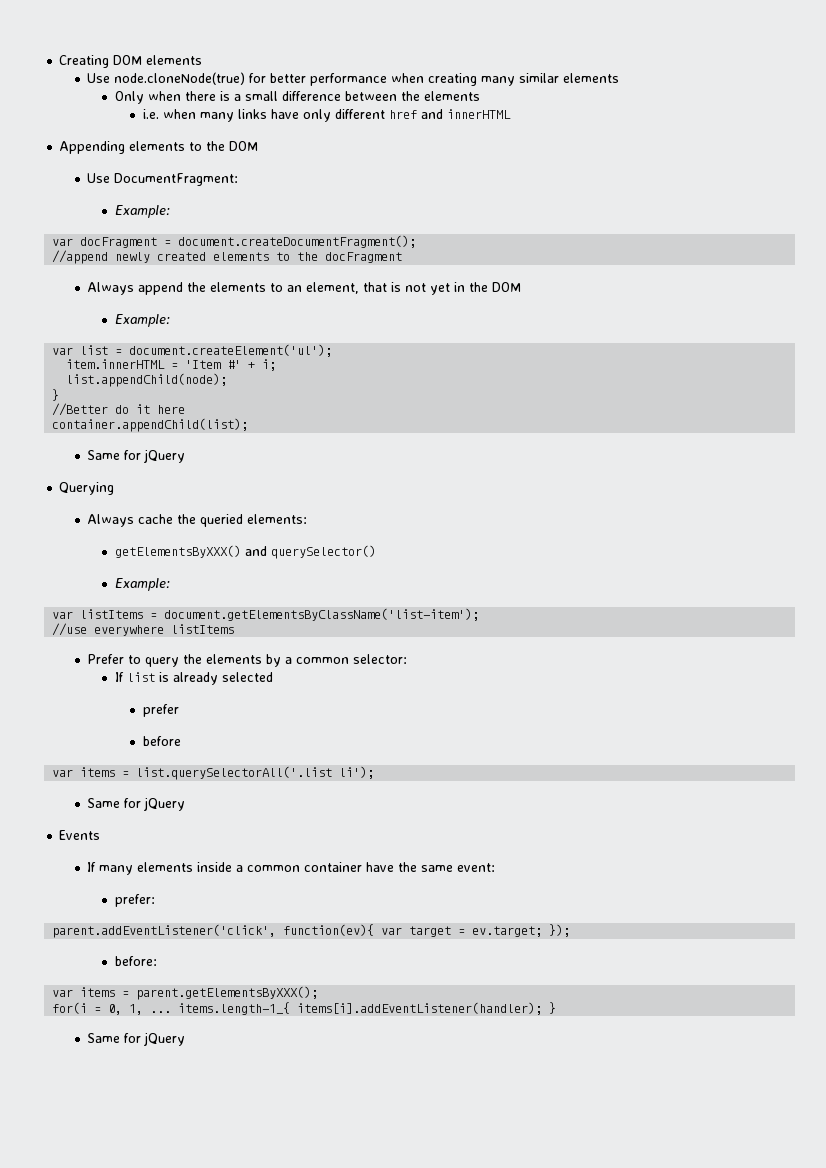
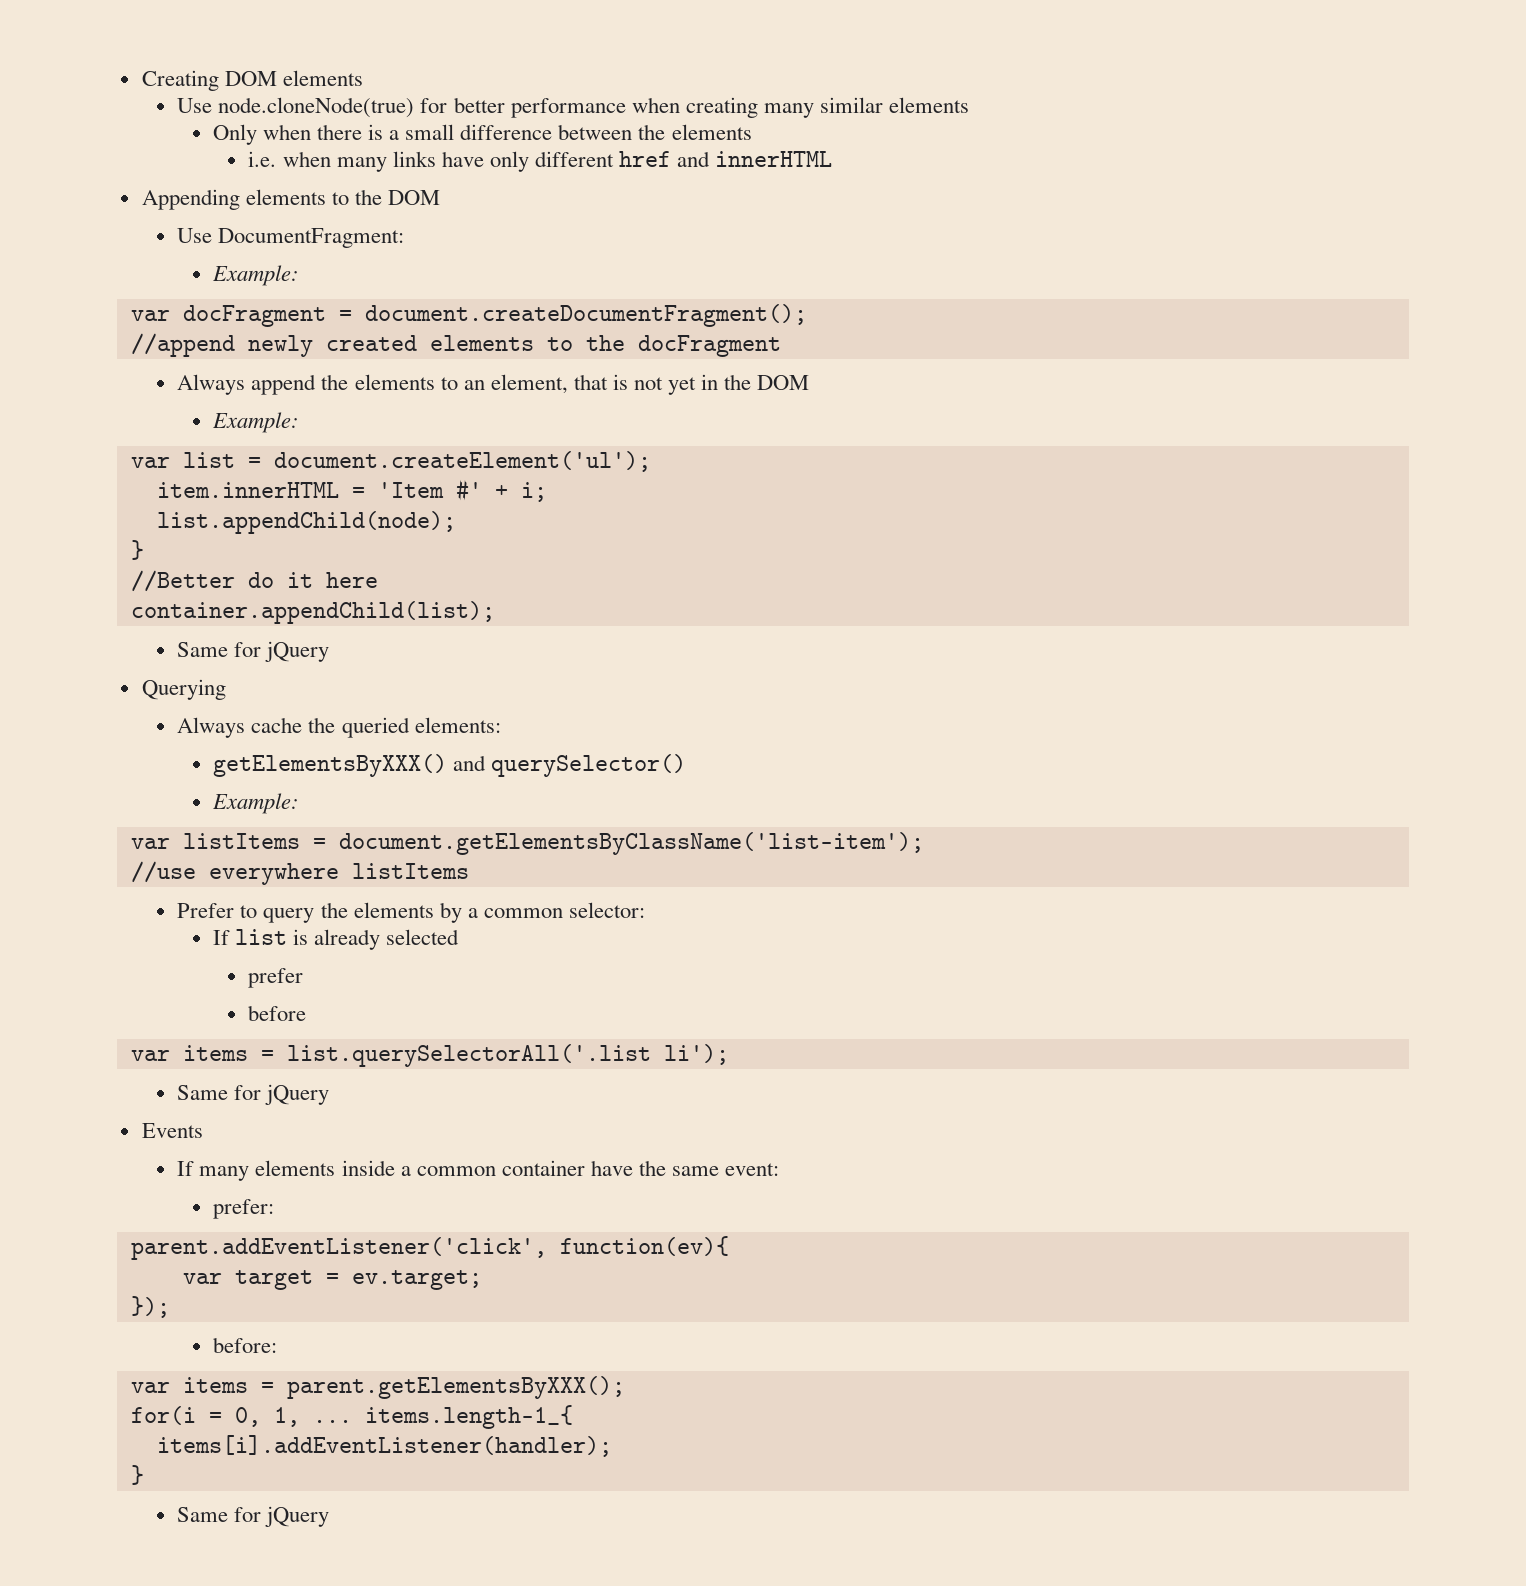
(375, 930) none -> (729, 1246) //
(543, 931) none -> (482, 1280) //
(291, 1008) none -> (573, 1417) //
(543, 1008) none -> (612, 1446) //

